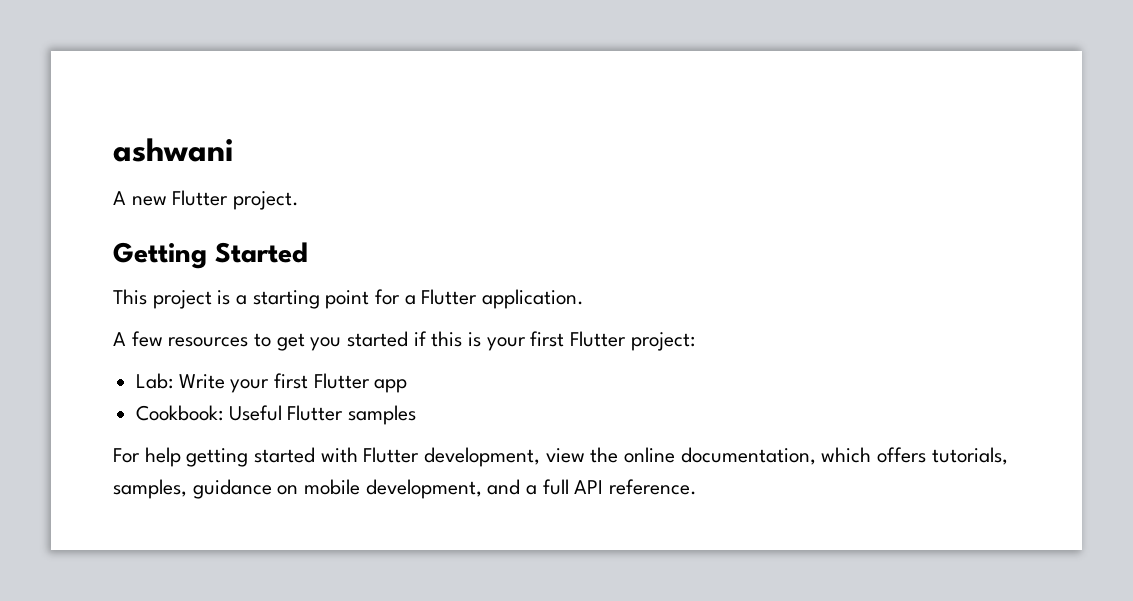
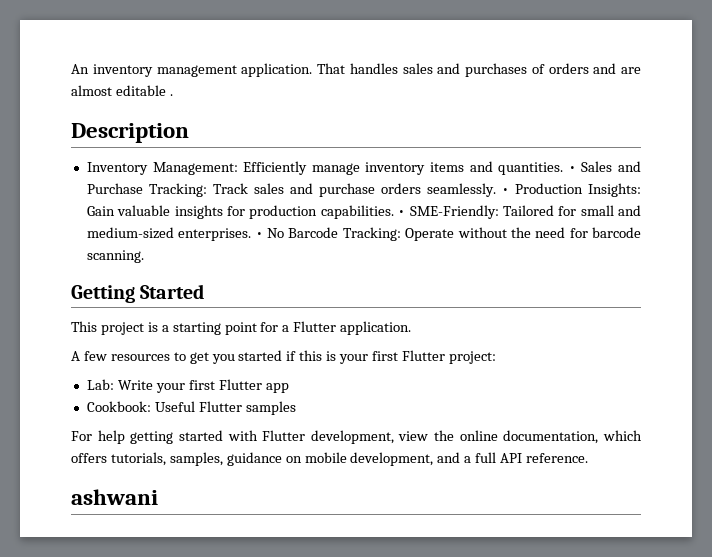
[113,138,234,162] [113,190,300,210] ashwani // A new Flutter project. -> [71,63,641,77] [71,85,173,96] [71,123,189,143] [86,161,642,175] [86,183,641,197] [86,205,641,219] [86,227,641,241] [86,250,144,263] An inventory management application. That handles sales and purchases of orders and are almost editable . // Description // Inventory Management: Efficiently manage inventory items and quantities. • Sales and Purchase Tracking: Track sales and purchase orders seamlessly. • Production Insights: Gain valuable insights for production capabilities. • SME-Friendly: Tailored for small and medium-sized enterprises. • No Barcode Tracking: Operate without the need for barcode scanning.
(698, 487) none -> [71,489,158,505] // ashwani

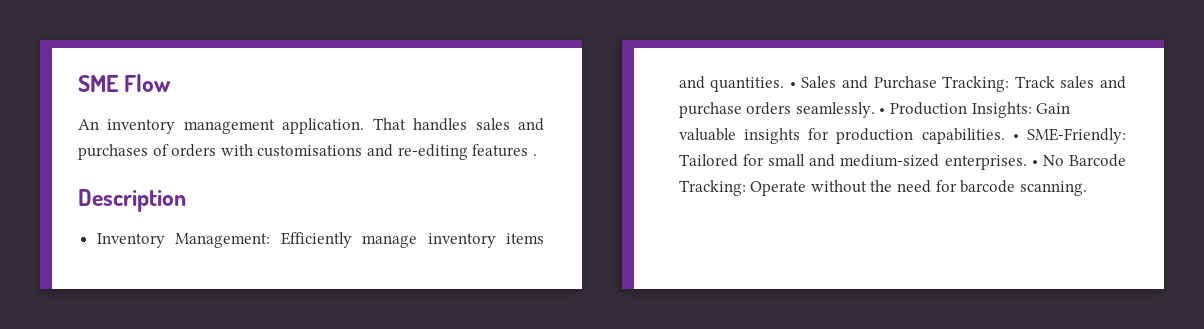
(71, 69) none -> [78,74,172,92] SME Flow //
[593,63,641,74] [71,85,166,96] and are almost editable -> [220,144,529,160] with customisations and re-editing features
[71,284,205,303] [71,321,412,335] [71,350,496,364] [86,379,289,393] [86,401,296,415] [71,430,642,444] [71,452,589,466] [71,489,158,505] // Getting Started // This project is a starting point for a Flutter application. // A few resources to get you started if this is your first Flutter project: // Lab: Write your first Flutter app // Cookbook: Useful Flutter samples // For help getting started with Flutter development, view the online documentation, which offers tutorials, samples, guidance on mobile development, and a full API reference. // ashwani -> (1087, 188) none

